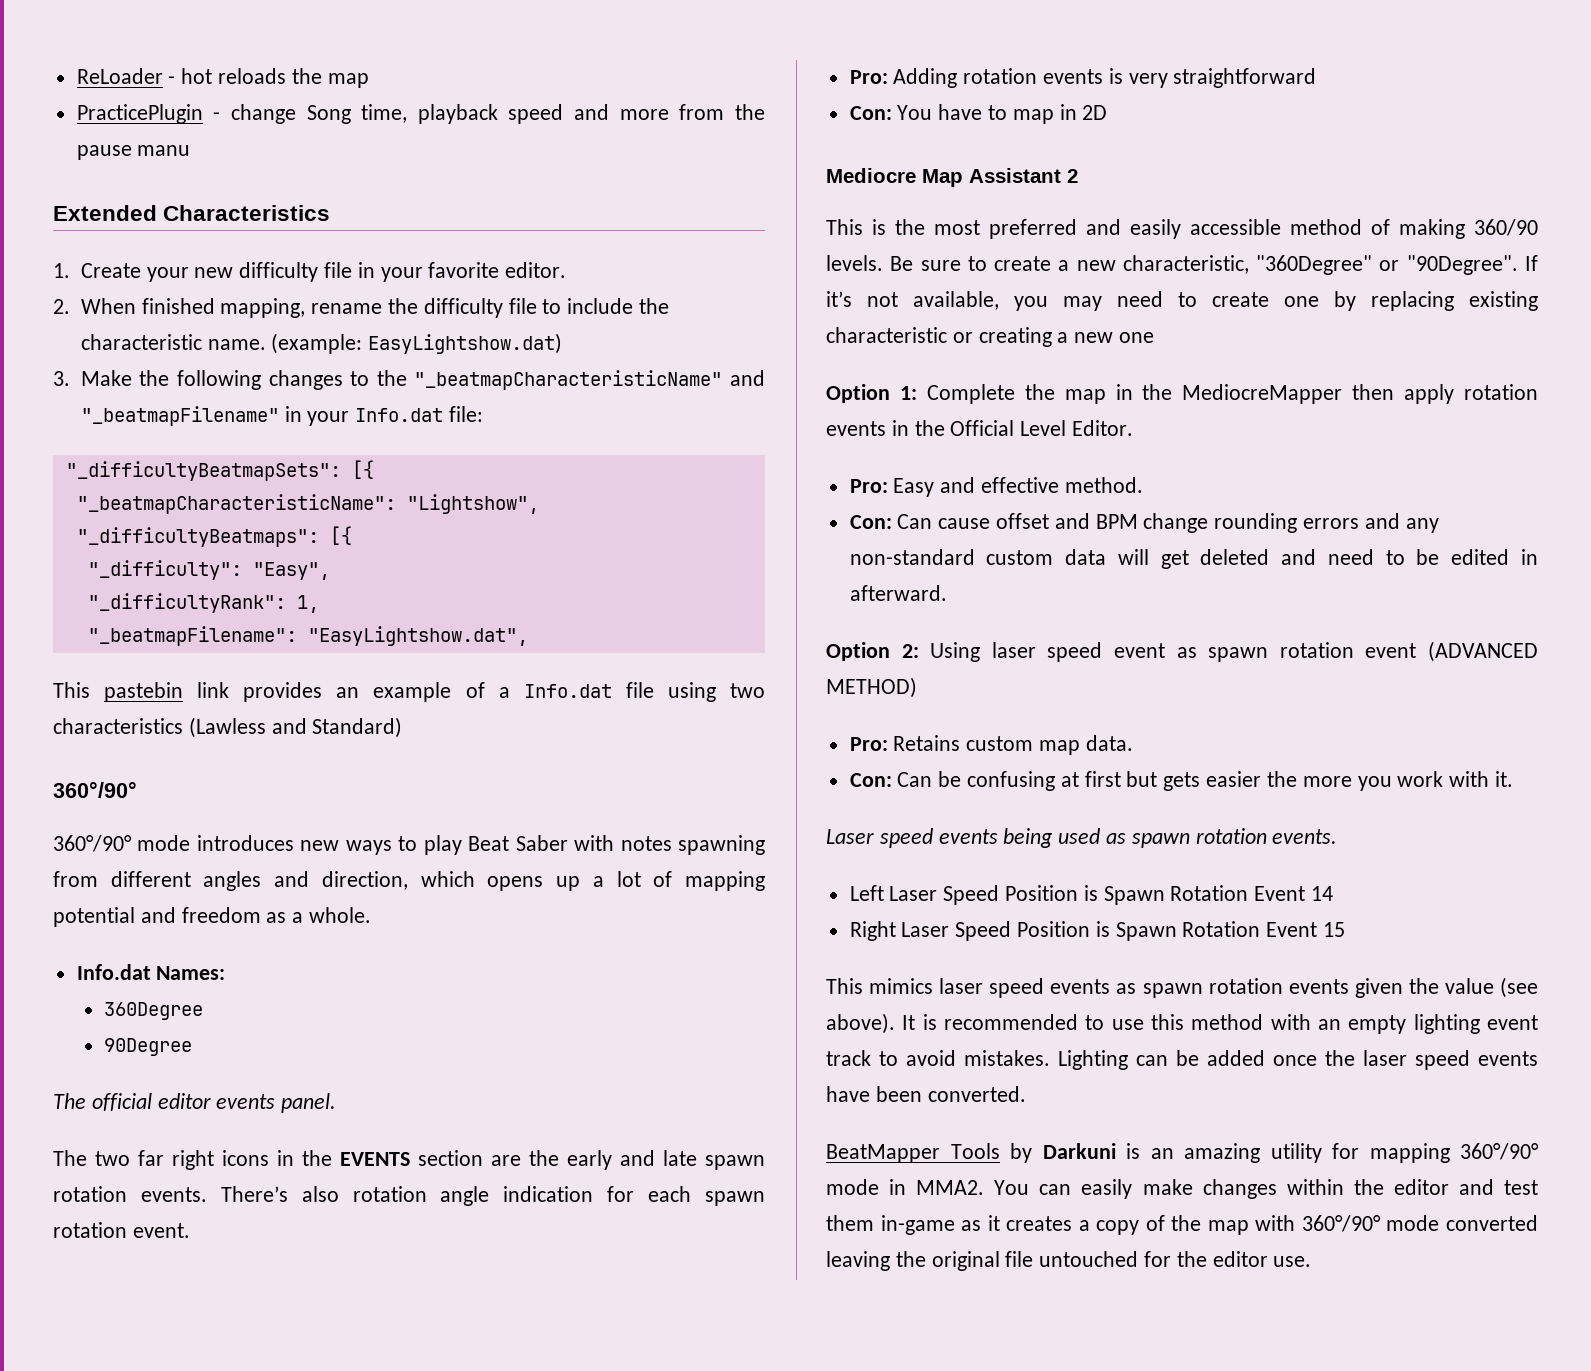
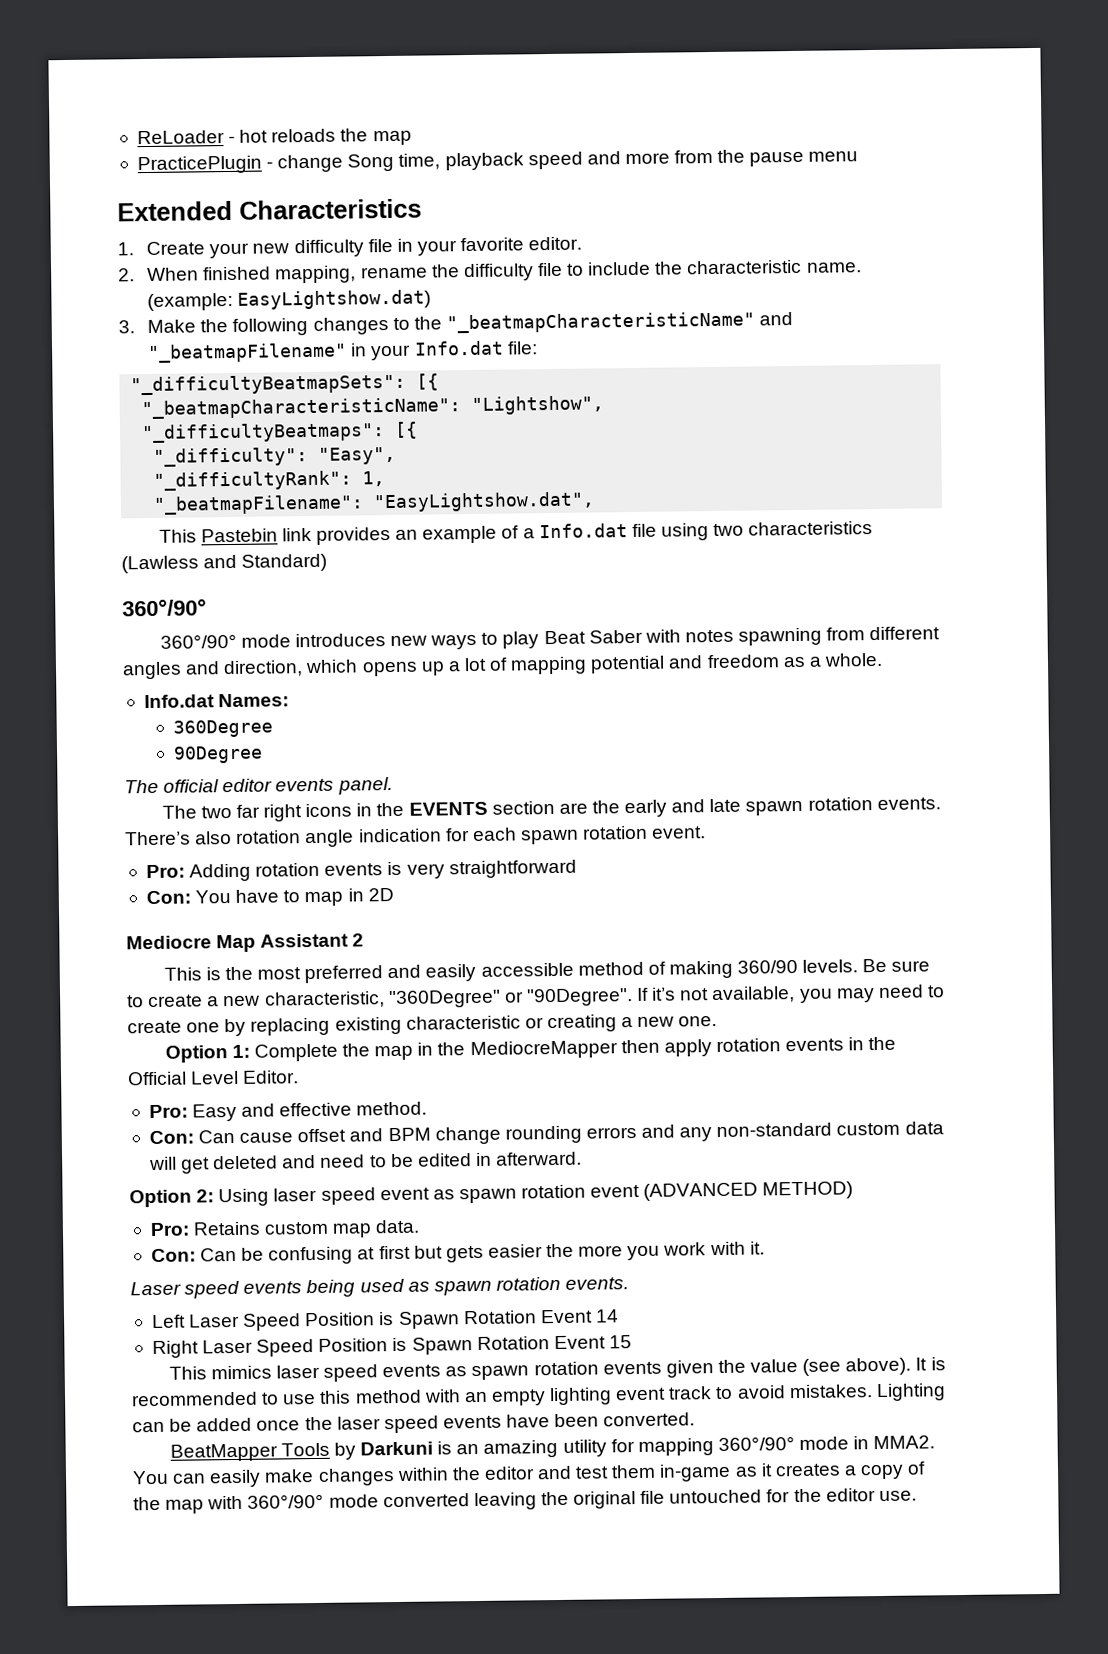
[137,145,191,156] manu -> [808,151,859,162] menu
[104,682,184,702] pastebin -> [200,528,278,543] Pastebin
[1119,332,1155,343] one -> [678,1015,718,1027] one.

